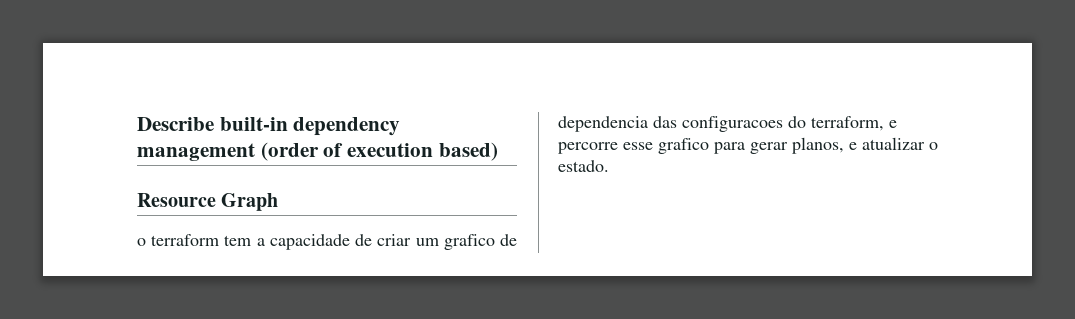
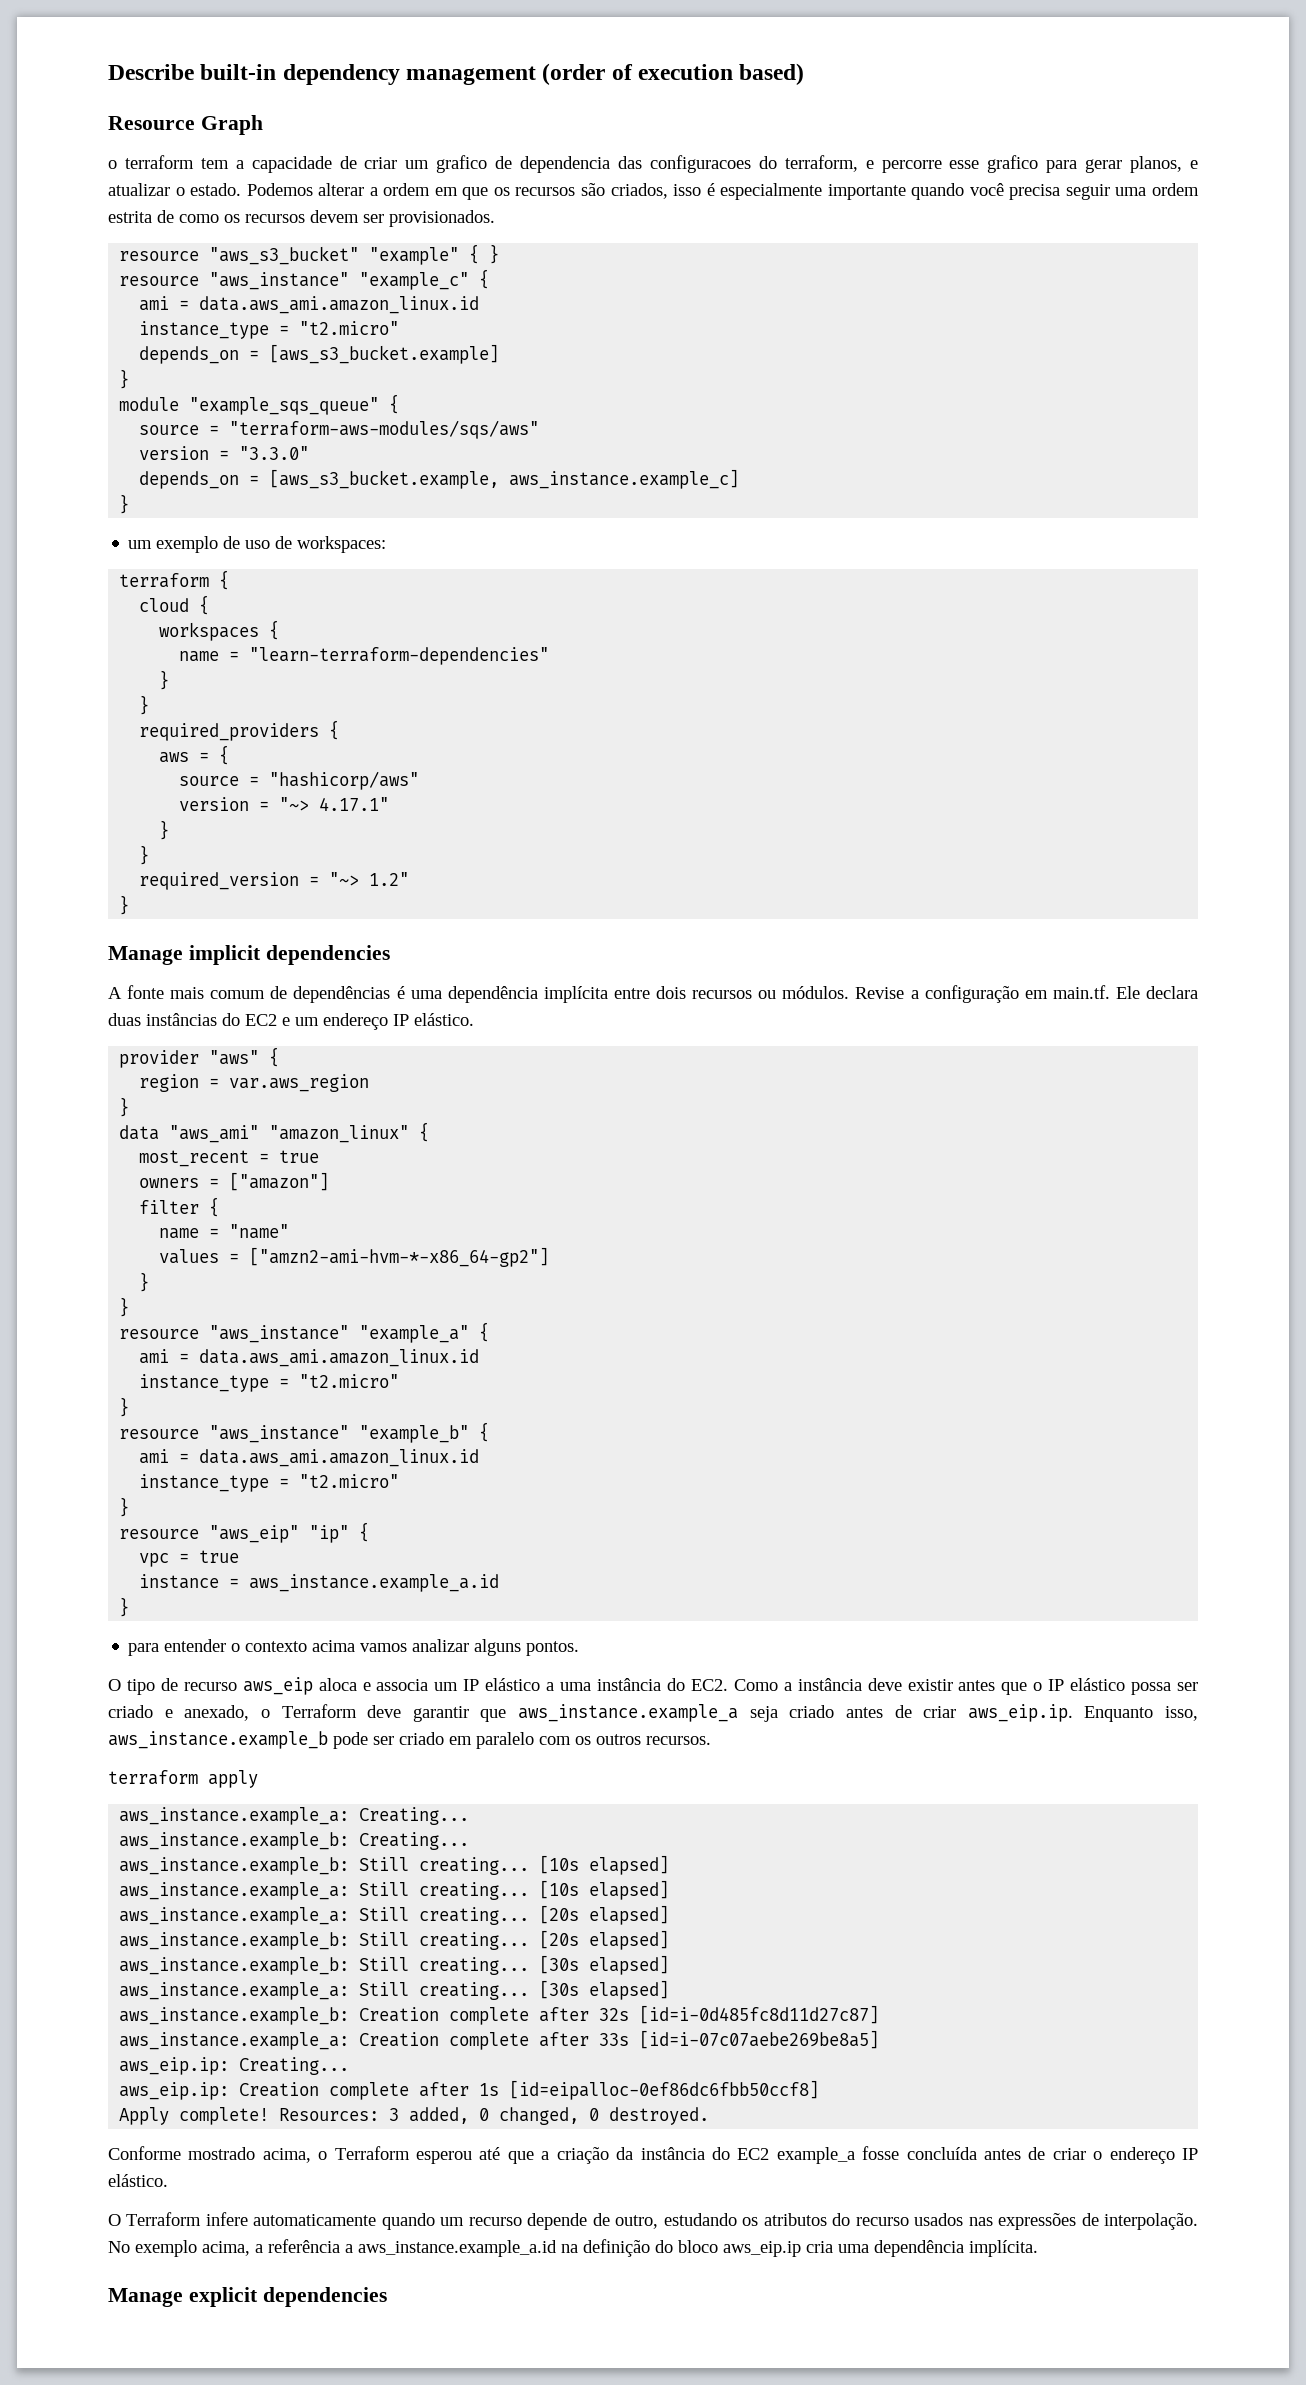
(609, 166) none -> [246,183,1199,200] [108,210,495,227] [119,244,500,265] [119,269,490,290] [139,296,480,314] [139,321,400,339] [139,344,500,364] [119,369,130,389] [119,394,400,415] [139,420,540,439] [139,446,310,460] [139,469,740,489] [119,494,130,514] [128,536,387,553] [119,570,230,590] [139,595,210,615] [159,620,280,641] [179,647,550,665] [159,670,170,690] [139,695,150,715] [139,720,340,741] [159,745,230,765] [179,771,420,790] [179,797,390,811] [159,820,170,840] [139,845,150,865] [139,872,410,890] [119,895,130,915] [108,945,390,965] [108,985,1198,1003] [108,1013,474,1030] [119,1047,280,1068] [139,1074,370,1092] [119,1097,130,1117] [119,1122,430,1143] [139,1150,320,1167] [139,1172,330,1191] [139,1197,220,1217] [159,1224,290,1239] [159,1247,550,1267] [139,1272,150,1292] [119,1297,130,1317] [119,1322,490,1343] [139,1349,480,1367] [139,1374,400,1392] [119,1397,130,1417] [119,1422,490,1443] [139,1449,480,1467] [139,1474,400,1492] [119,1497,130,1517] [119,1522,370,1543] [139,1550,240,1567] [139,1574,500,1592] [119,1597,130,1617] [128,1639,580,1656] [108,1677,1199,1695] [108,1704,1198,1722] [108,1731,711,1749] [108,1770,258,1788] [119,1807,470,1825] [119,1832,470,1850] [119,1855,670,1875] [119,1880,670,1900] [119,1905,670,1925] [119,1930,670,1950] [119,1955,670,1975] [119,1980,670,2000] [119,2005,880,2025] [119,2030,880,2050] [119,2057,350,2075] [119,2080,820,2100] [119,2107,710,2125] [108,2146,1198,2164] [108,2174,168,2187] [108,2212,1199,2230] [108,2239,1038,2257] [108,2287,387,2307] Podemos alterar a ordem em que os recursos são criados, isso é especialmente importante quando você precisa seguir uma ordem estrita de como os recursos devem ser provisionados. // resource "aws_s3_bucket" "example" { } // resource "aws_instance" "example_c" { // ami = data.aws_ami.amazon_linux.id // instance_type = "t2.micro" // depends_on = [aws_s3_bucket.example] // } // module "example_sqs_queue" { // source = "terraform-aws-modules/sqs/aws" // version = "3.3.0" // depends_on = [aws_s3_bucket.example, aws_instance.example_c] // } // um exemplo de uso de workspaces: // terraform { // cloud { // workspaces { // name = "learn-terraform-dependencies" // } // } // required_providers { // aws = { // source = "hashicorp/aws" // version = "~> 4.17.1" // } // } // required_version = "~> 1.2" // } // Manage implicit dependencies // A fonte mais comum de dependências é uma dependência implícita entre dois recursos ou módulos. Revise a configuração em main.tf. Ele declara duas instâncias do EC2 e um endereço IP elástico. // provider "aws" { // region = var.aws_region // } // data "aws_ami" "amazon_linux" { // most_recent = true // owners = ["amazon"] // filter { // name = "name" // values = ["amzn2-ami-hvm-*-x86_64-gp2"] // } // } // resource "aws_instance" "example_a" { // ami = data.aws_ami.amazon_linux.id // instance_type = "t2.micro" // } // resource "aws_instance" "example_b" { // ami = data.aws_ami.amazon_linux.id // instance_type = "t2.micro" // } // resource "aws_eip" "ip" { // vpc = true // instance = aws_instance.example_a.id // } // para entender o contexto acima vamos analizar alguns pontos. // O tipo de recurso aws_eip aloca e associa um IP elástico a uma instância do EC2. Como a instância deve existir antes que o IP elástico possa ser criado e anexado, o Terraform deve garantir que aws_instance.example_a seja criado antes de criar aws_eip.ip. Enquanto isso, aws_instance.example_b pode ser criado em paralelo com os outros recursos. // terraform apply // aws_instance.example_a: Creating... // aws_instance.example_b: Creating... // aws_instance.example_b: Still creating... [10s elapsed] // aws_instance.example_a: Still creating... [10s elapsed] // aws_instance.example_a: Still creating... [20s elapsed] // aws_instance.example_b: Still creating... [20s elapsed] // aws_instance.example_b: Still creating... [30s elapsed] // aws_instance.example_a: Still creating... [30s elapsed] // aws_instance.example_b: Creation complete after 32s [id=i-0d485fc8d11d27c87] // aws_instance.example_a: Creation complete after 33s [id=i-07c07aebe269be8a5] // aws_eip.ip: Creating... // aws_eip.ip: Creation complete after 1s [id=eipalloc-0ef86dc6fbb50ccf8] // Apply complete! Resources: 3 added, 0 changed, 0 destroyed. // Conforme mostrado acima, o Terraform esperou até que a criação da instância do EC2 example_a fosse concluída antes de criar o endereço IP elástico. // O Terraform infere automaticamente quando um recurso depende de outro, estudando os atributos do recurso usados nas expressões de interpolação. No exemplo acima, a referência a aws_instance.example_a.id na definição do bloco aws_eip.ip cria uma dependência implícita. // Manage explicit dependencies

